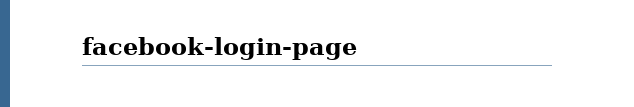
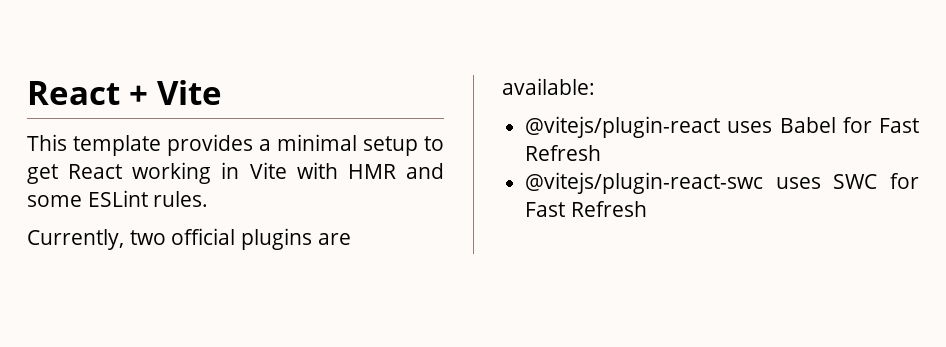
[82,37,357,60] facebook-login-page -> [27,80,222,105] [27,134,444,156] [27,162,445,184] [27,190,209,207] [27,228,351,250] [502,78,595,95] [525,116,919,138] [525,145,602,161] [525,172,919,194] [525,201,647,217] React + Vite // This template provides a minimal setup to get React working in Vite with HMR and some ESLint rules. // Currently, two official plugins are available: // @vitejs/plugin-react uses Babel for Fast Refresh // @vitejs/plugin-react-swc uses SWC for Fast Refresh

